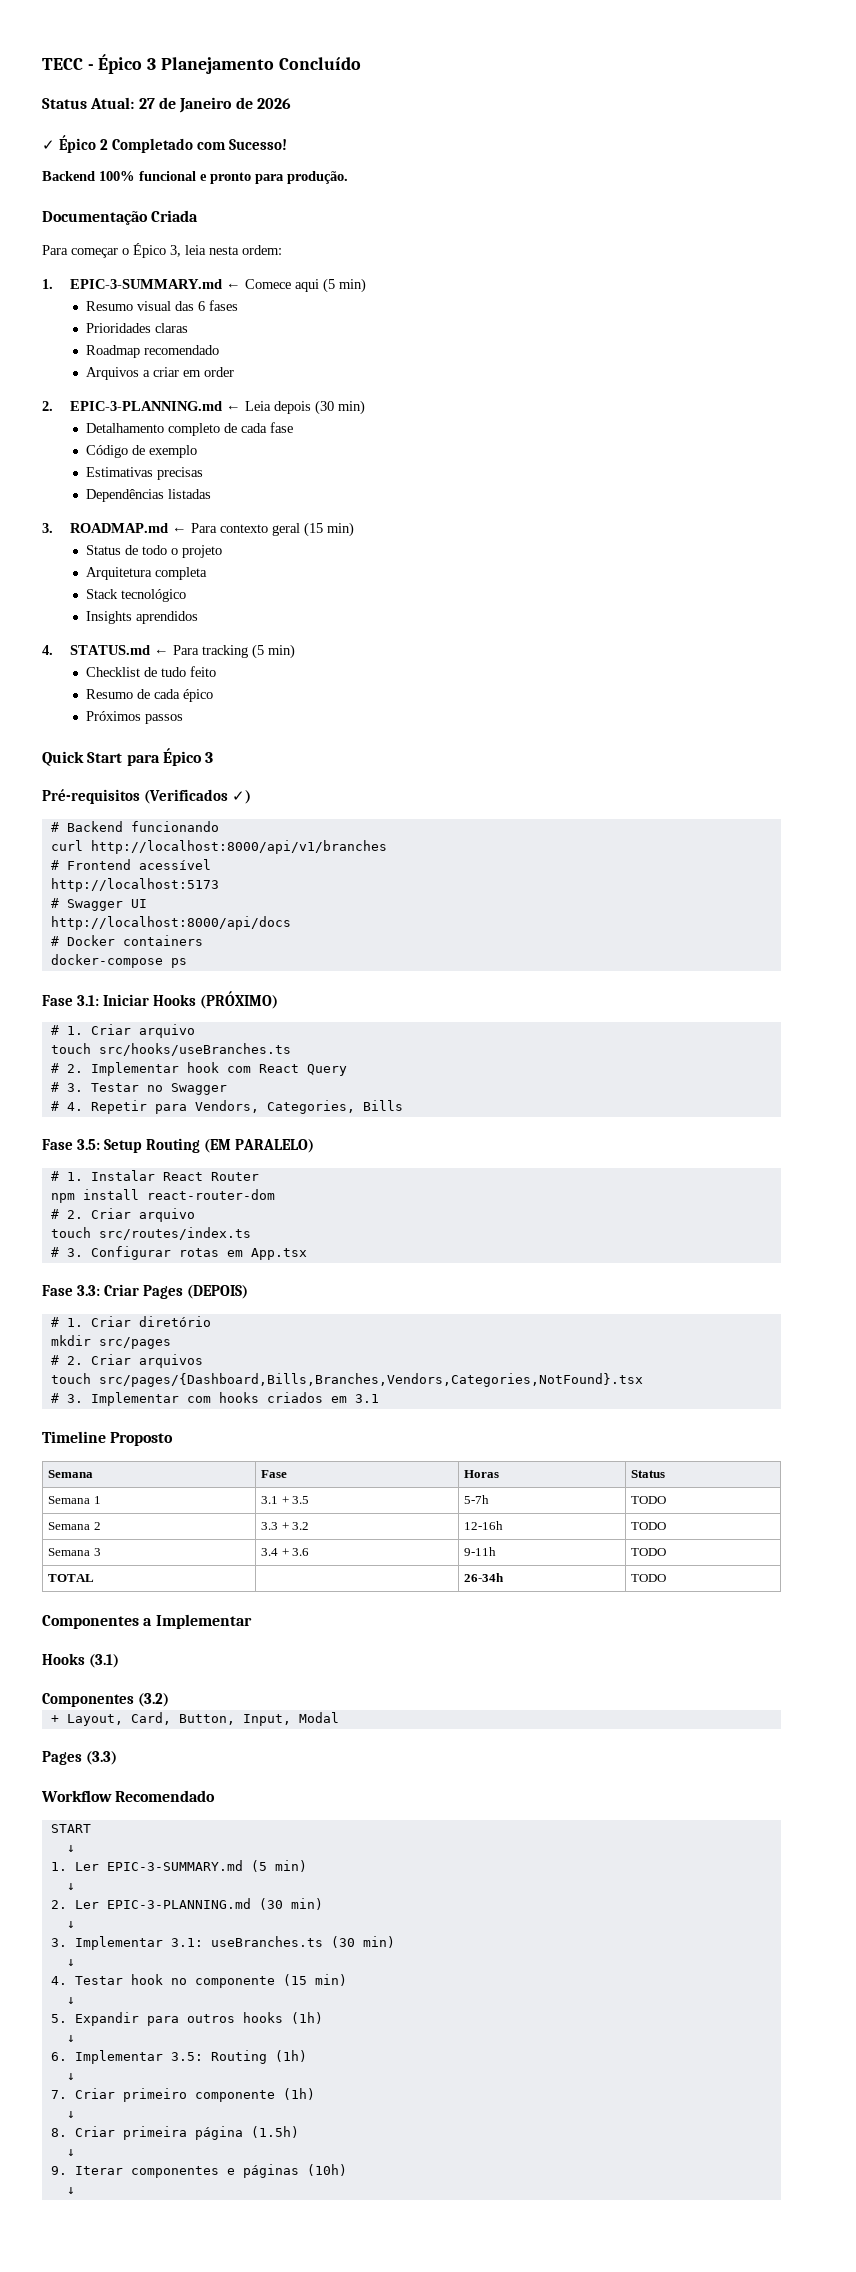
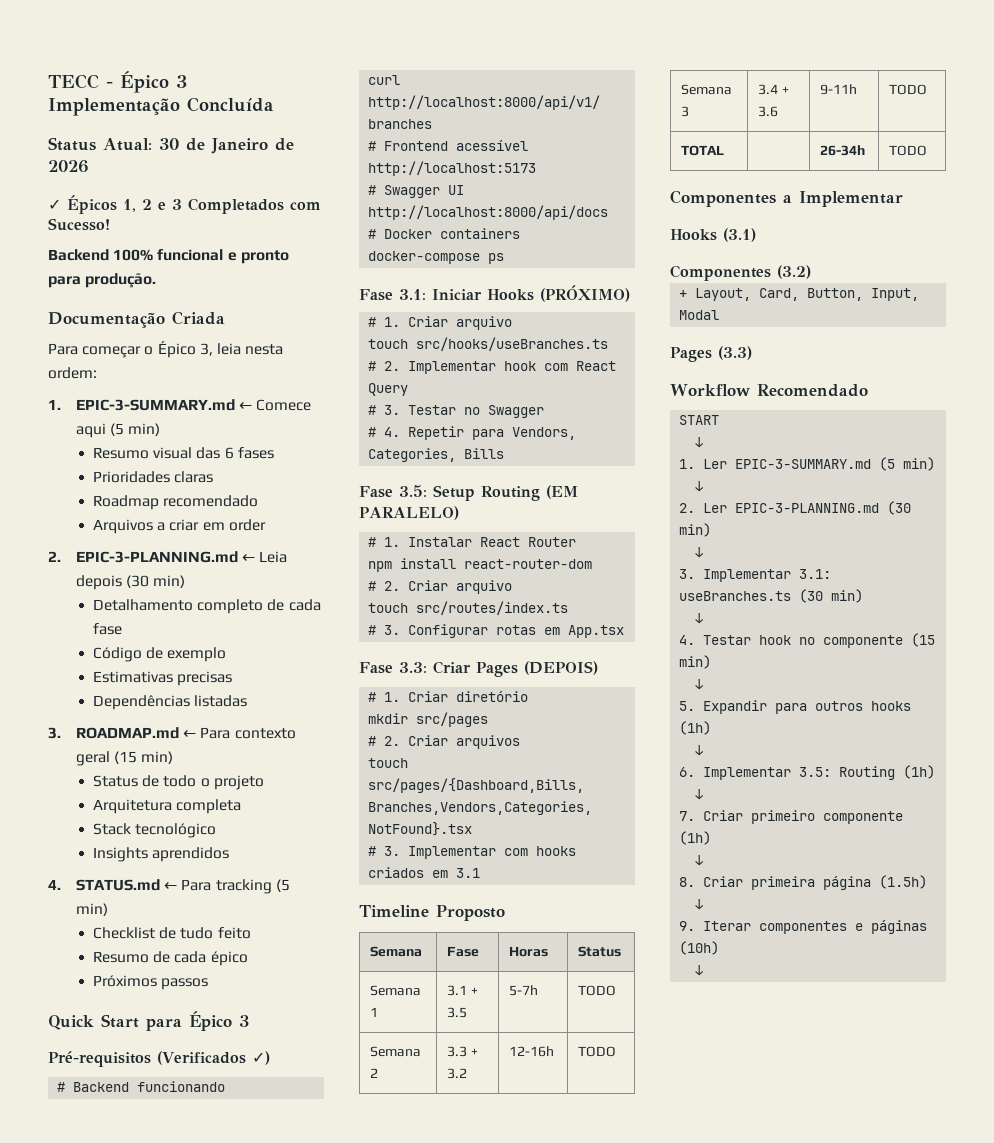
[160,57,361,74] Planejamento Concluído -> [48,97,274,116] Implementação Concluída
[138,98,155,109] 27 -> [159,138,179,150] 30
[59,135,194,153] Épico 2 Completado -> [67,195,284,214] Épicos 1, 2 e 3 Completados

